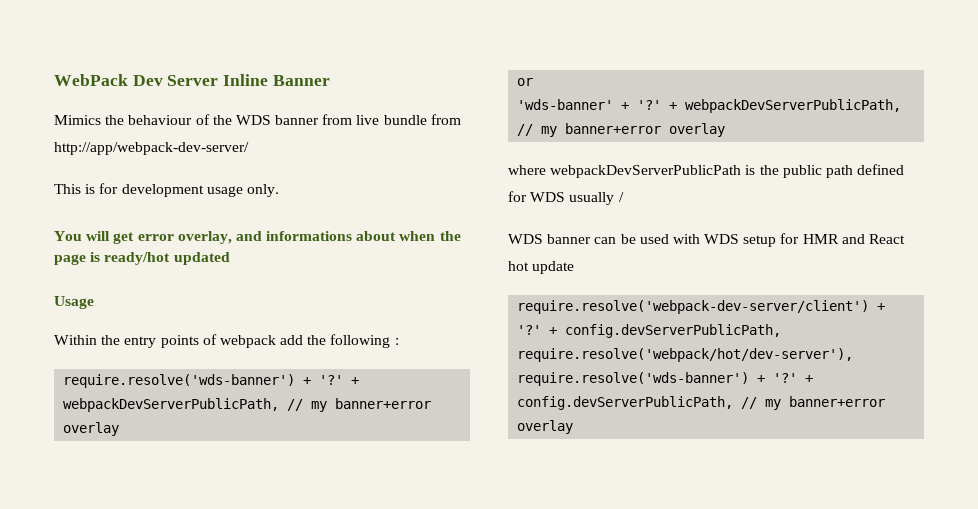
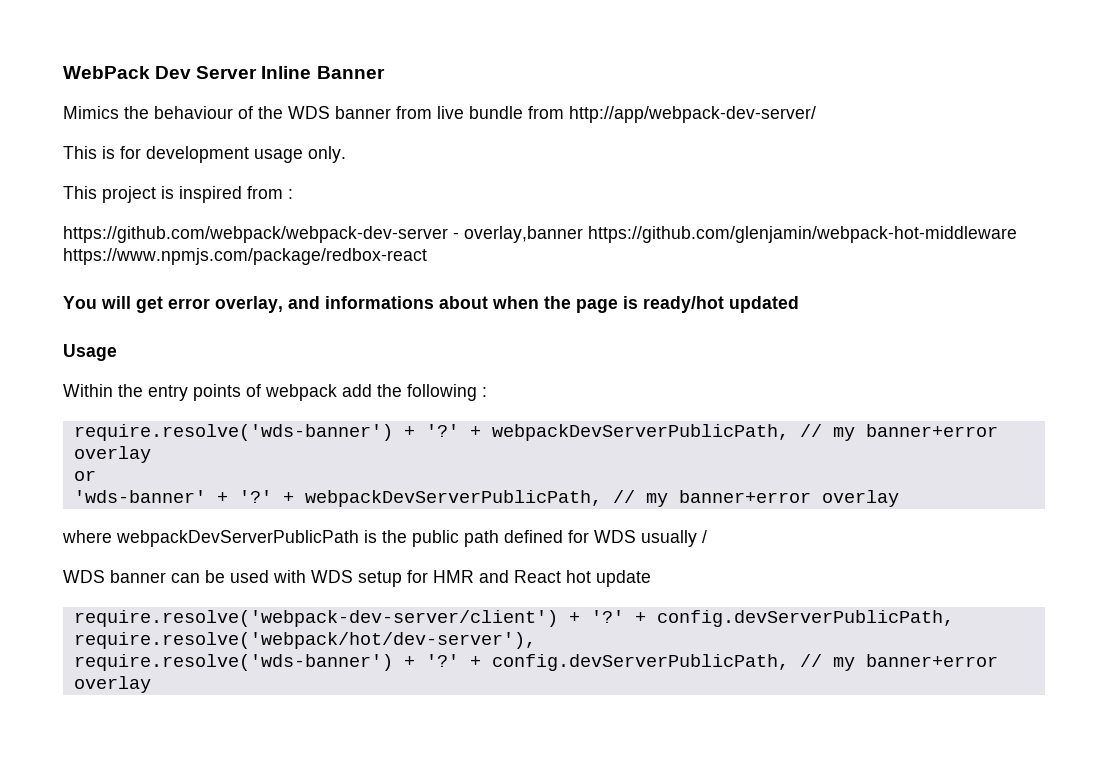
(279, 190) none -> [63,186,293,203] [63,226,1017,243] [63,248,427,265] // This project is inspired from : // https://github.com/webpack/webpack-dev-server - overlay,banner https://github.com/glenjamin/webpack-hot-middleware https://www.npmjs.com/package/redbox-react

